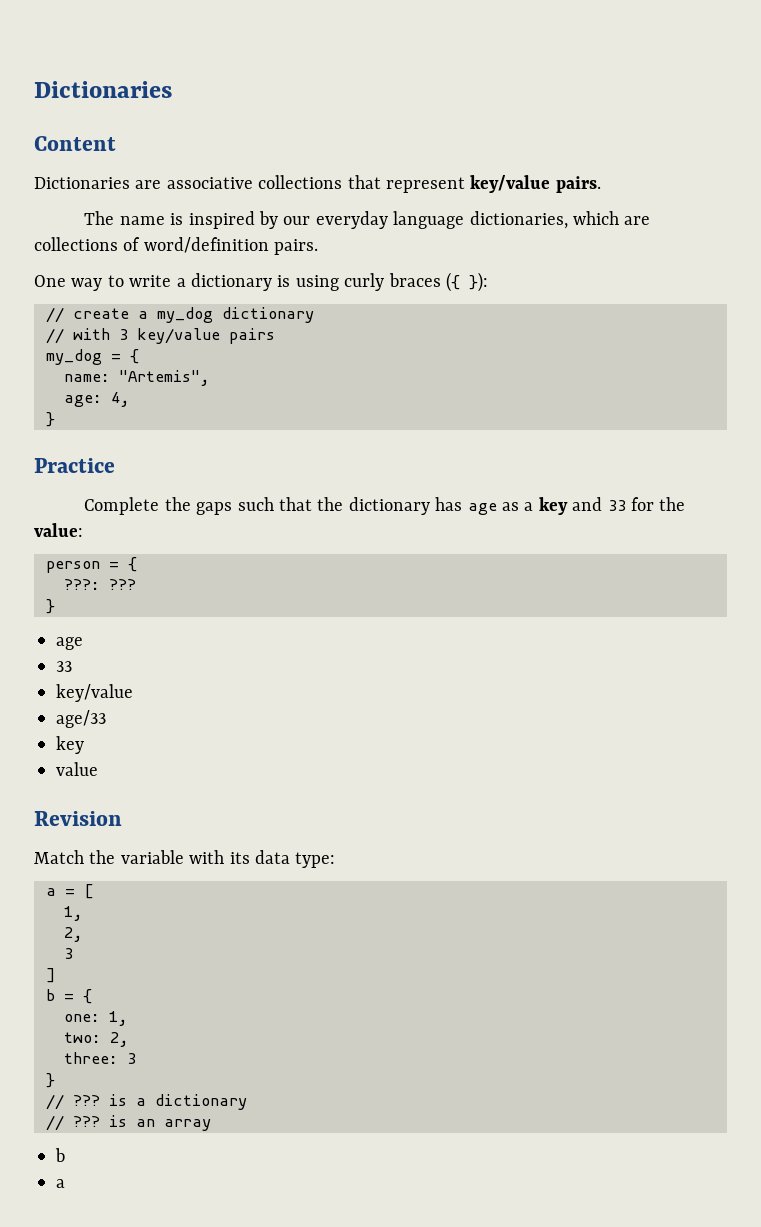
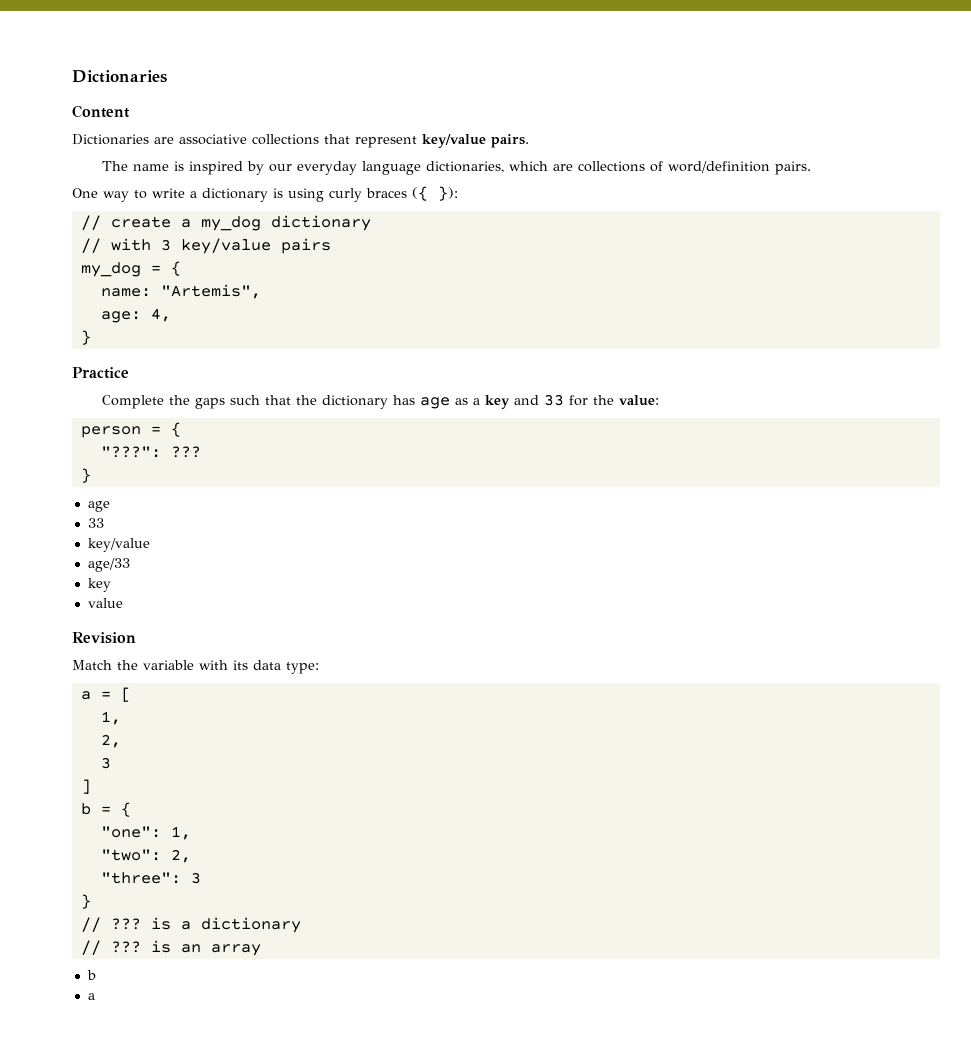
[64,579,100,590] ???: -> [100,446,161,458] "???":
[64,1011,128,1026] [64,1032,129,1047] [64,1052,118,1064] one: 1, // two: 2, // three: -> [100,826,191,840] [100,849,191,863] [100,872,181,884] "one": 1, // "two": 2, // "three":

